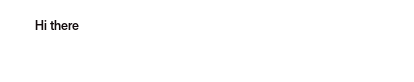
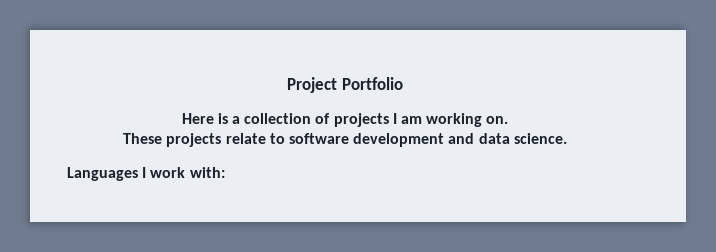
[35,20,80,30] Hi there -> [287,77,403,93] [181,113,509,127] [123,133,567,147] [67,167,225,181] Project Portfolio // Here is a collection of projects I am working on. // These projects relate to software development and data science. // Languages I work with:

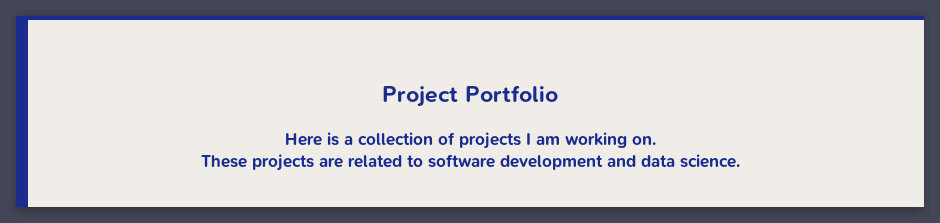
[225,133,266,144] relate -> [318,155,402,168] are related
[67,167,225,181] // Languages I work with: -> (740, 161) none

